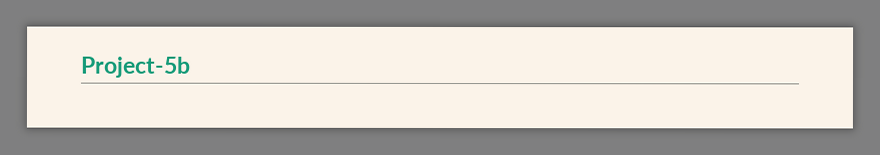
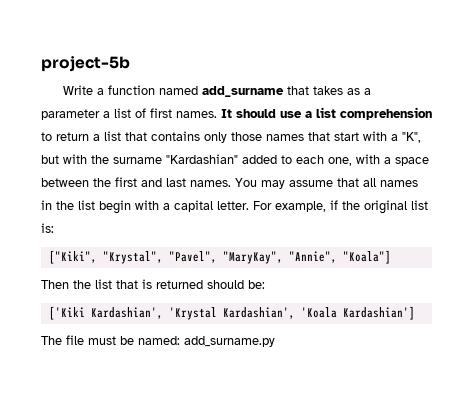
[80,56,191,78] Project-5b -> [41,56,130,72] [63,85,372,97] [41,107,432,120] [41,131,421,143] [41,154,429,166] [41,177,418,189] [41,200,428,214] [41,223,54,233] [48,250,391,264] [41,279,265,289] [48,306,415,320] [41,335,275,347] project-5b // Write a function named add_surname that takes as a parameter a list of first names. It should use a list comprehension to return a list that contains only those names that start with a "K", but with the surname "Kardashian" added to each one, with a space between the first and last names. You may assume that all names in the list begin with a capital letter. For example, if the original list is: // ["Kiki", "Krystal", "Pavel", "MaryKay", "Annie", "Koala"] // Then the list that is returned should be: // ['Kiki Kardashian', 'Krystal Kardashian', 'Koala Kardashian'] // The file must be named: add_surname.py

